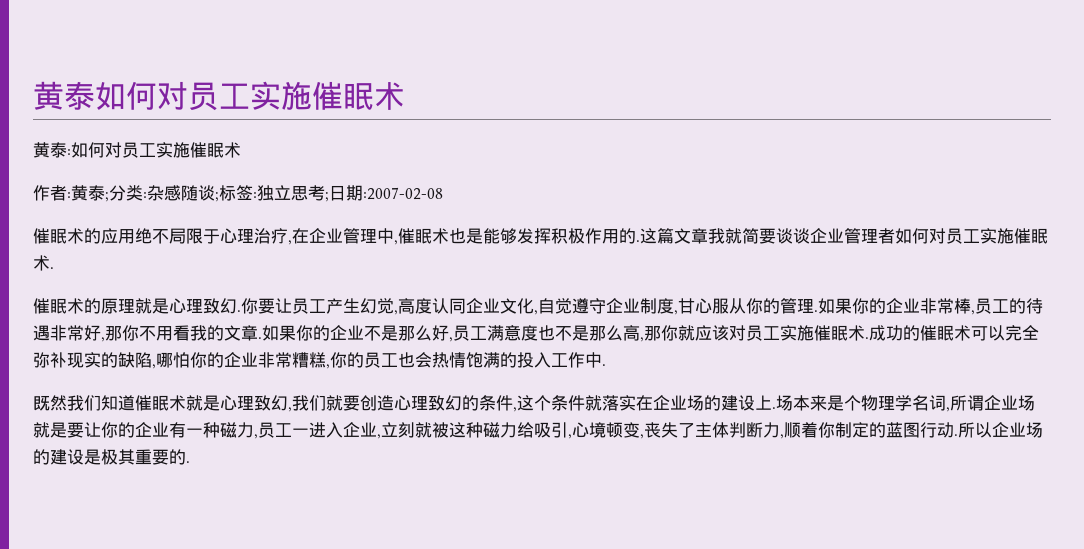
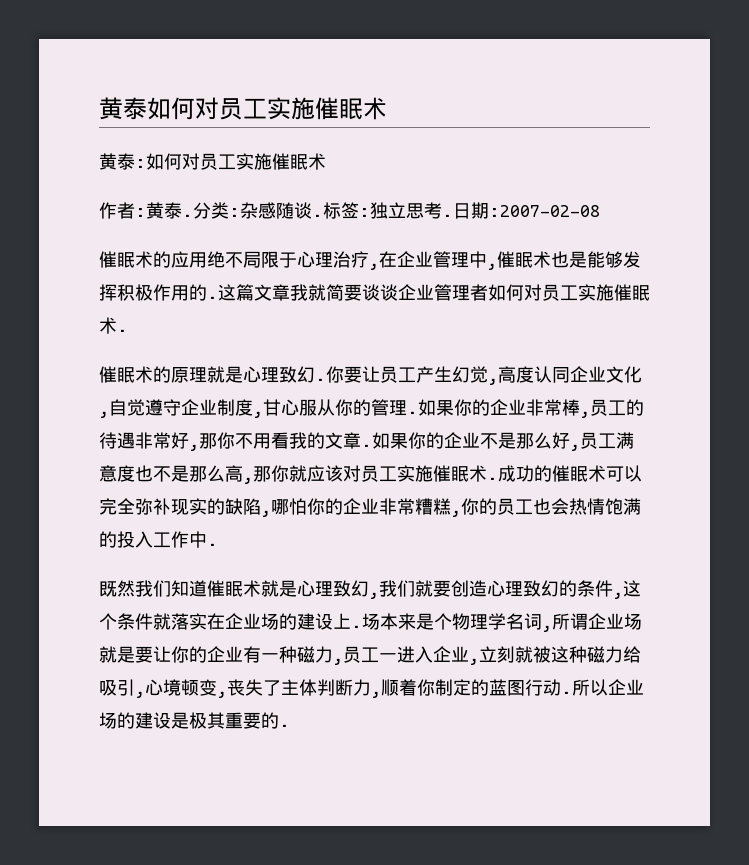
[105,192,109,202] ; -> [182,214,193,217] .
[215,192,219,202] ; -> [312,214,323,217] .
[325,192,329,202] ; -> [442,214,453,217] .

